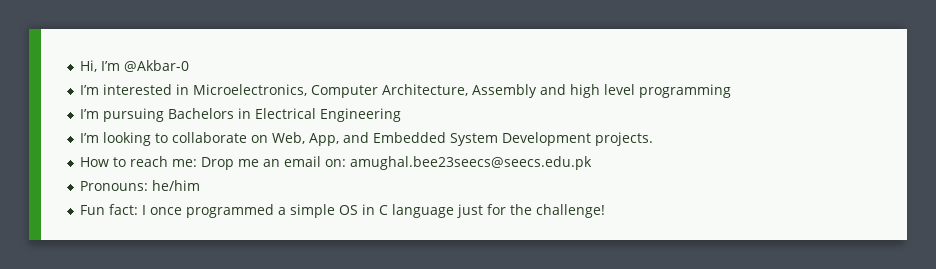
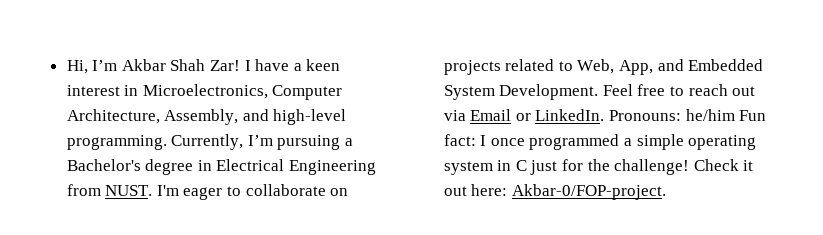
[124,60,190,72] [80,84,732,98] [80,108,402,122] [80,132,269,146] @Akbar-0 // I’m interested in Microelectronics, Computer Architecture, Assembly and high level programming // I’m pursuing Bachelors in Electrical Engineering // I’m looking to collaborate on -> [121,59,341,71] [66,84,343,100] [66,109,347,125] [66,134,354,150] [66,159,377,175] [66,184,349,200] [443,59,573,75] Akbar Shah Zar! I have a keen interest in Microelectronics, Computer Architecture, Assembly, and high-level programming. Currently, I’m pursuing a Bachelor's degree in Electrical Engineering from NUST. I'm eager to collaborate on projects related to
[502,132,654,146] [80,156,593,170] Development projects. // How to reach me: Drop me an email on: amughal.bee23seecs@seecs.edu.pk // -> [499,84,756,100] [443,109,605,121] Development. Feel free to reach out via Email or LinkedIn.
(201, 185) // -> (735, 115) none
[339,205,359,215] OS -> [688,135,757,150] [443,161,493,175] operating system
[392,204,455,218] language -> (527, 165) none
(606, 211) none -> [693,159,754,171] [443,184,666,200] Check it out here: Akbar-0/FOP-project.

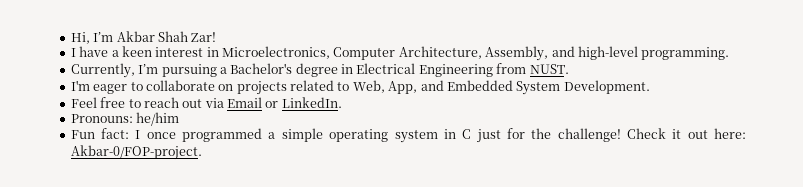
(241, 65) none -> (217, 37) //
(167, 142) none -> (730, 53) //
(153, 190) none -> (569, 69) //
(599, 92) none -> (650, 87) //
(605, 115) none -> (342, 102) //
(735, 115) none -> (180, 119) //

